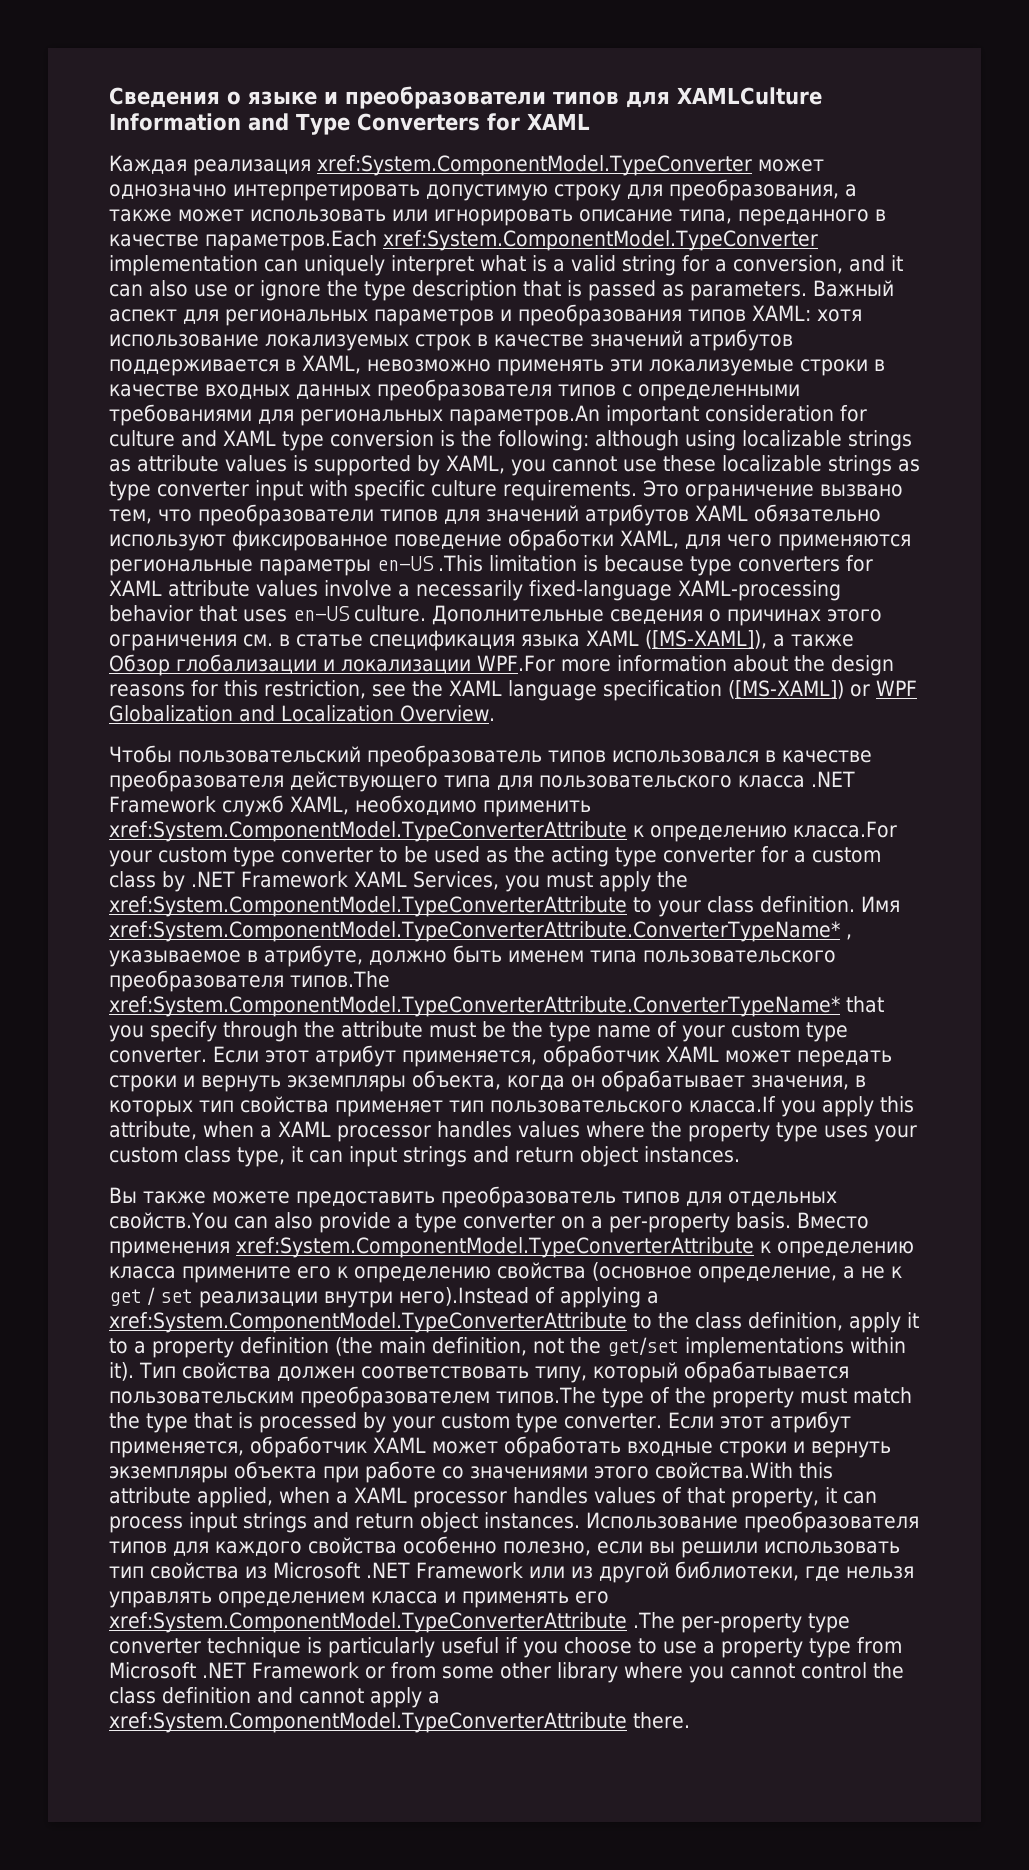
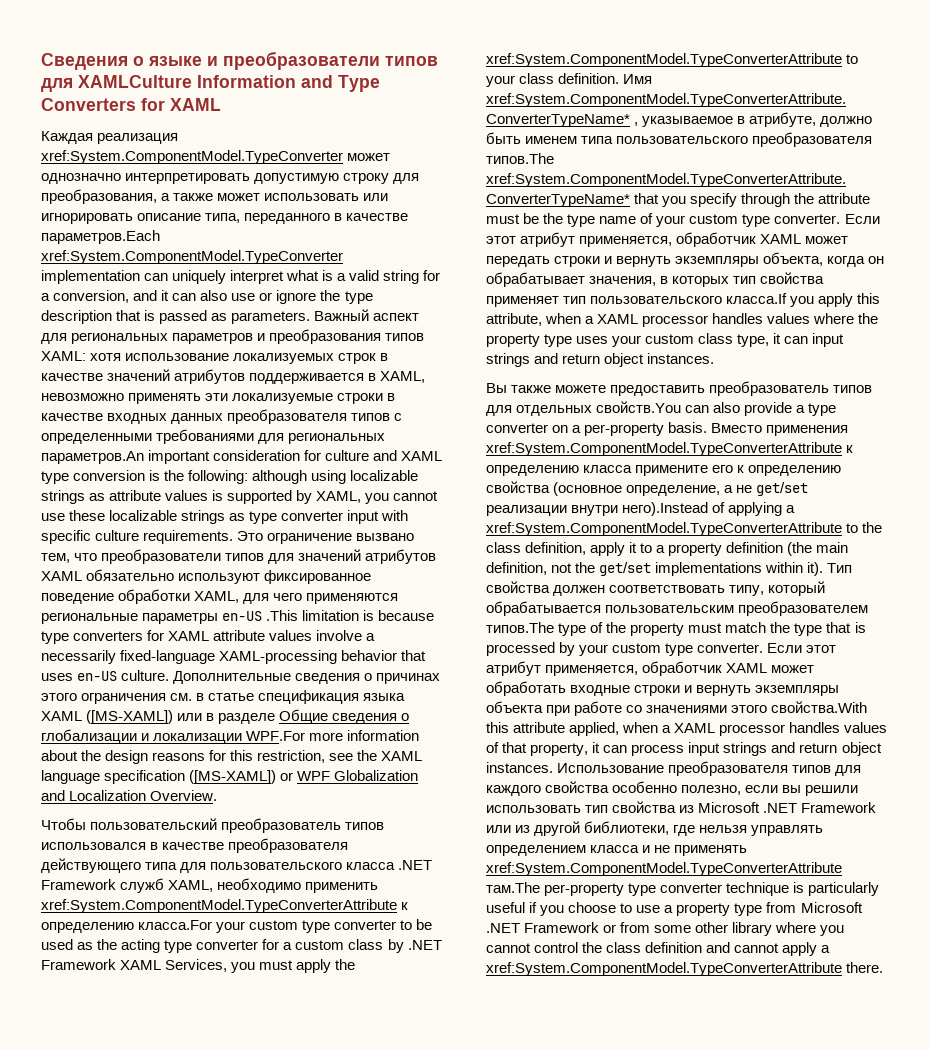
[645,630,854,649] [109,654,170,676] ([MS-XAML]), а также Обзор -> [86,709,410,724] ([MS-XAML]) или в разделе Общие сведения о
[891,1266,902,1278] [109,1287,193,1306] к get / set -> [756,482,809,496] get/set
[462,1591,609,1608] [109,1612,675,1633] применять его xref:System.ComponentModel.TypeConverterAttribute .The -> [654,845,748,856] [486,862,842,876] [486,882,540,893] не применять xref:System.ComponentModel.TypeConverterAttribute там.The

